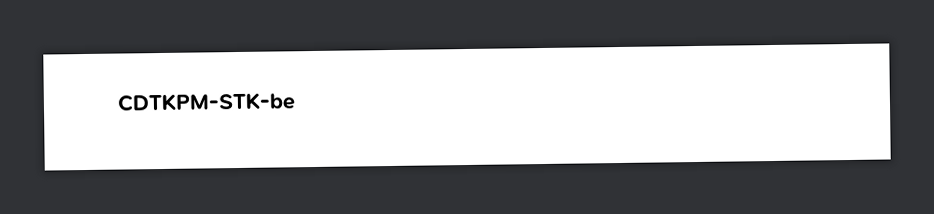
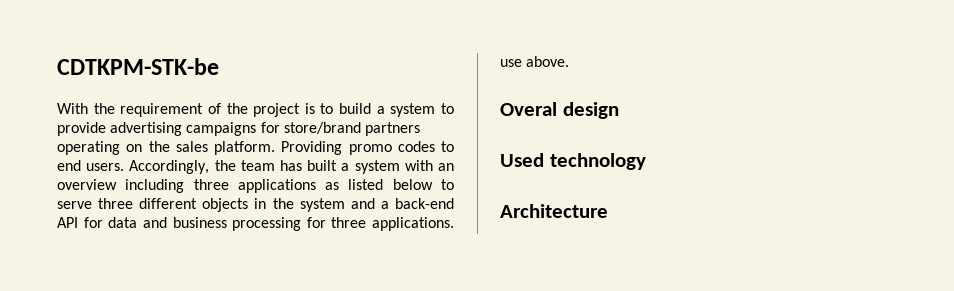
(296, 102) none -> [57,103,454,117] [57,122,420,136] [57,141,454,155] [57,160,454,174] [57,179,454,193] [57,198,454,212] [57,217,454,231] [500,56,570,67] [500,102,619,119] [500,153,646,170] [500,204,608,218] // With the requirement of the project is to build a system to provide advertising campaigns for store/brand partners operating on the sales platform. Providing promo codes to end users. Accordingly, the team has built a system with an overview including three applications as listed below to serve three different objects in the system and a back-end API for data and business processing for three applications. use above. // Overal design // Used technology // Architecture

